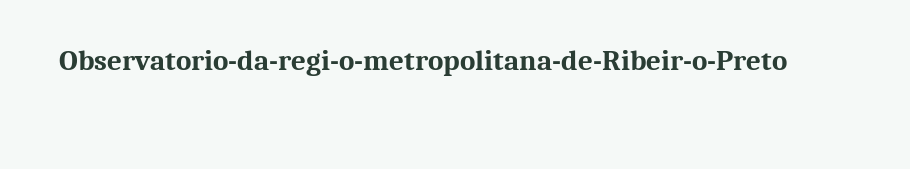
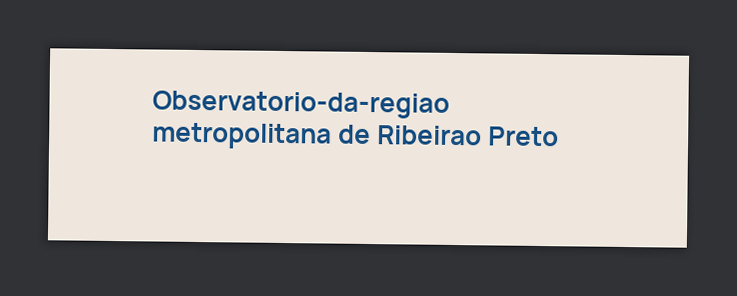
[59,50,787,76] Observatorio-da-regi-o-metropolitana-de-Ribeir-o-Preto -> [152,90,450,119] [151,122,560,150] Observatorio-da-regiao metropolitana de Ribeirao Preto

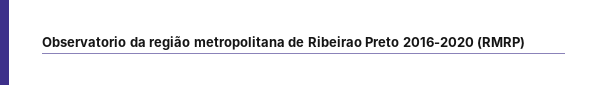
[152,90,450,119] Observatorio-da-regiao -> [42,36,191,50] Observatorio da região
(560, 136) none -> [402,37,526,49] 2016-2020 (RMRP)

